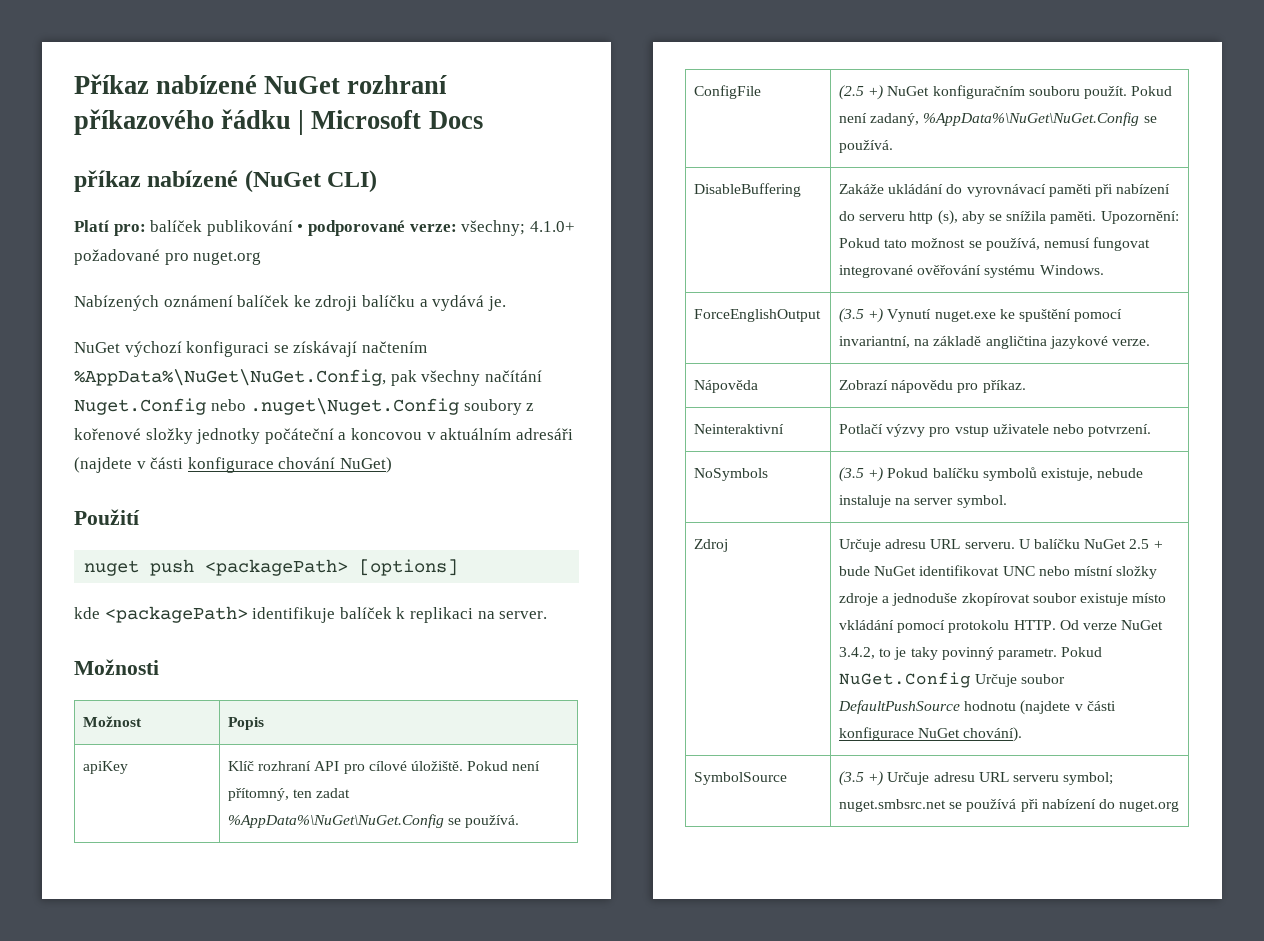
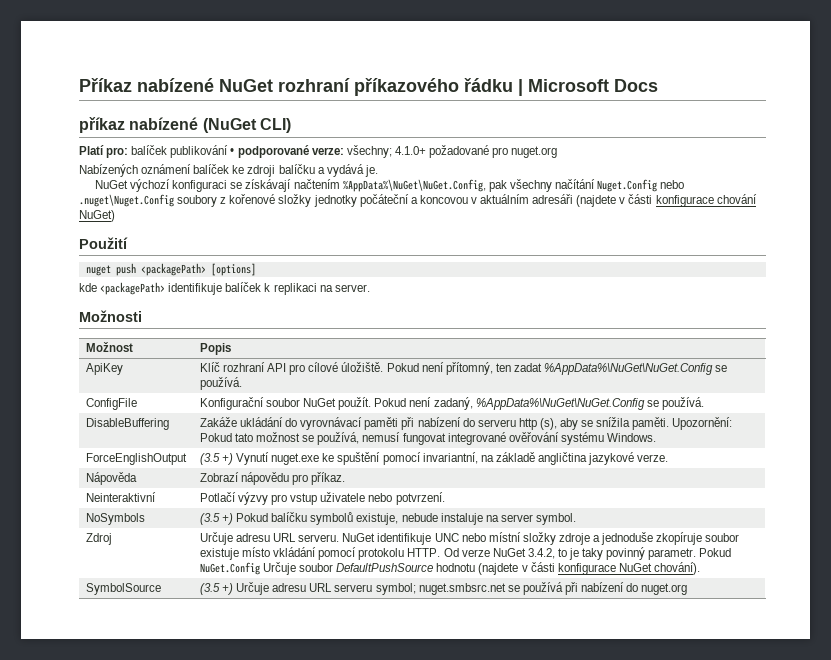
[83,761,129,774] apiKey -> [85,363,123,375] ApiKey
[839,85,1080,100] (2.5 +) NuGet konfiguračním souboru -> [199,397,337,410] Konfigurační soubor NuGet
[1018,539,1163,549] [839,565,1000,576] U balíčku NuGet 2.5 + bude NuGet identifikovat -> [342,533,432,545] NuGet identifikuje
[961,593,1030,606] zkopírovat -> [656,532,703,545] zkopíruje

